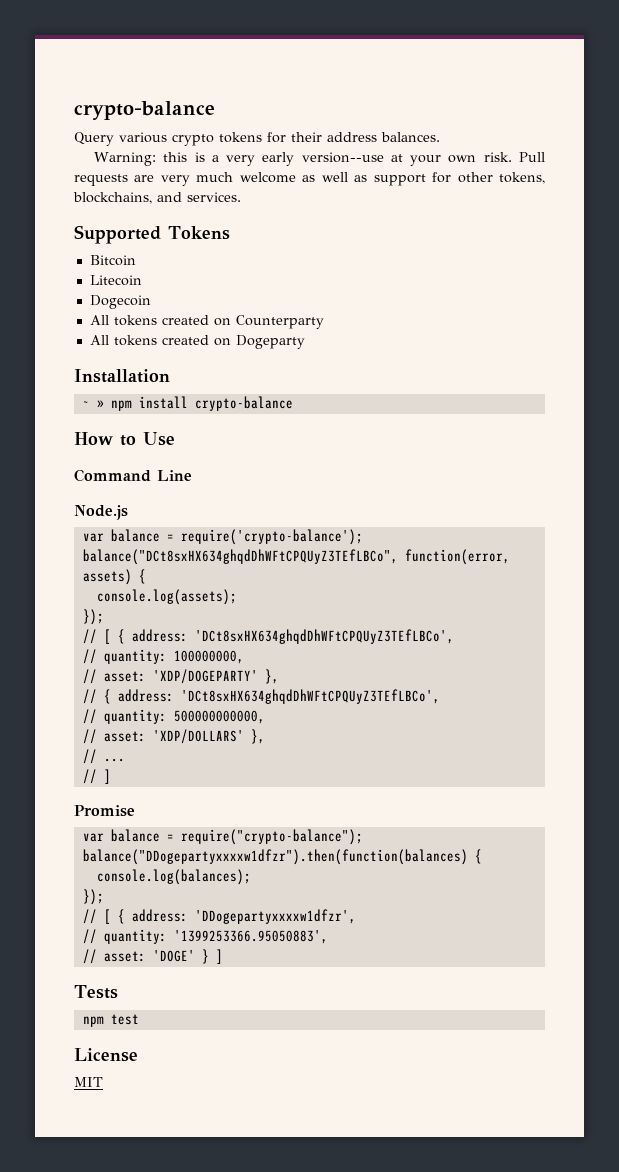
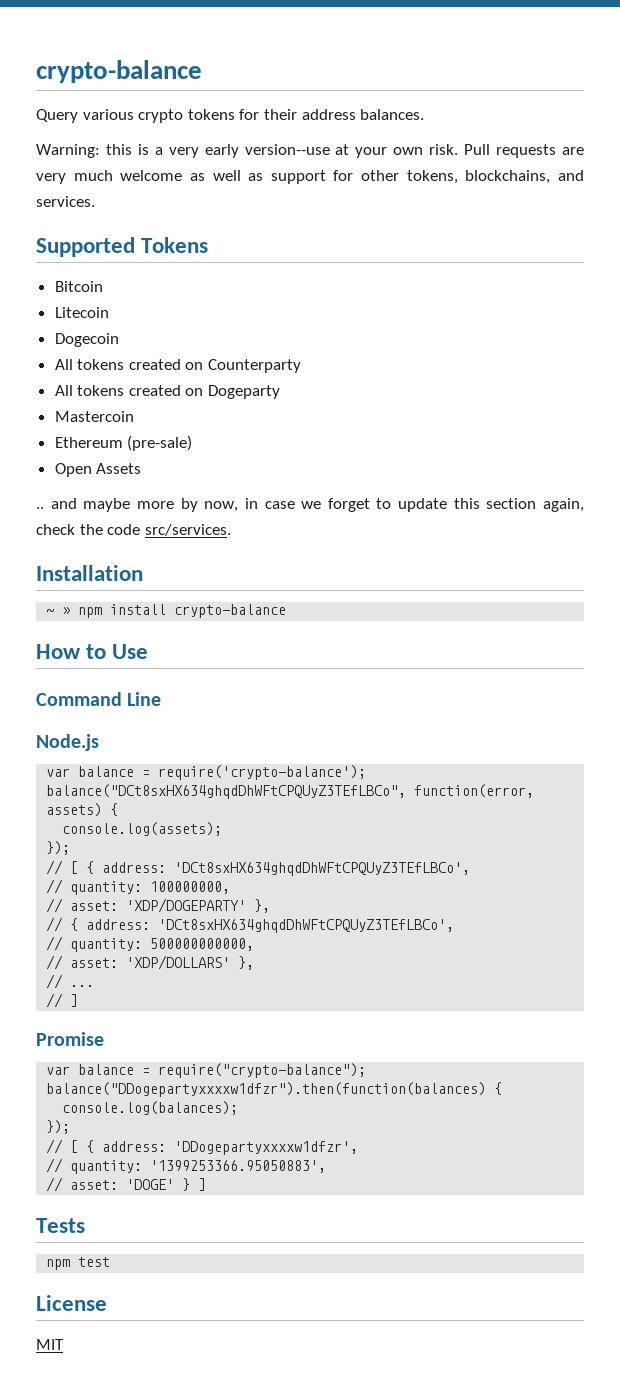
(305, 342) none -> [54,411,134,422] [54,435,193,451] [54,463,142,477] [36,498,585,512] [36,524,231,536] // Mastercoin // Ethereum (pre-sale) // Open Assets // .. and maybe more by now, in case we forget to update this section again, check the code src/services.

